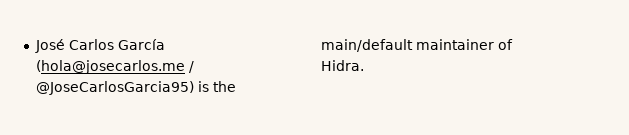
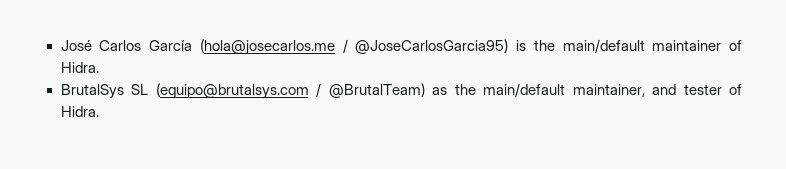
(364, 65) none -> [60,83,742,99] [60,106,99,117] // BrutalSys SL (equipo@brutalsys.com / @BrutalTeam) as the main/default maintainer, and tester of Hidra.

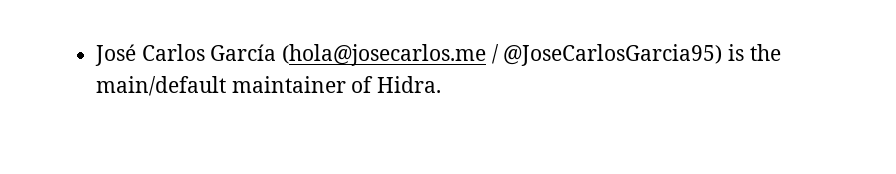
[60,83,742,99] [60,106,99,117] // BrutalSys SL (equipo@brutalsys.com / @BrutalTeam) as the main/default maintainer, and tester of Hidra. -> (442, 84) none

